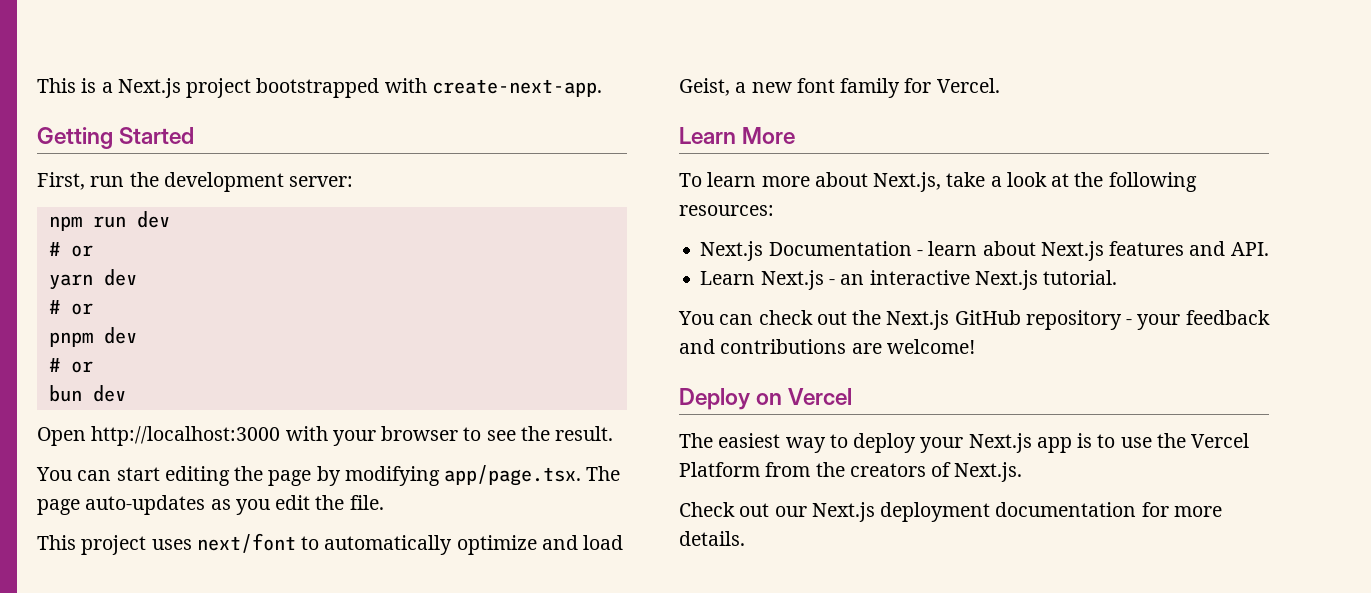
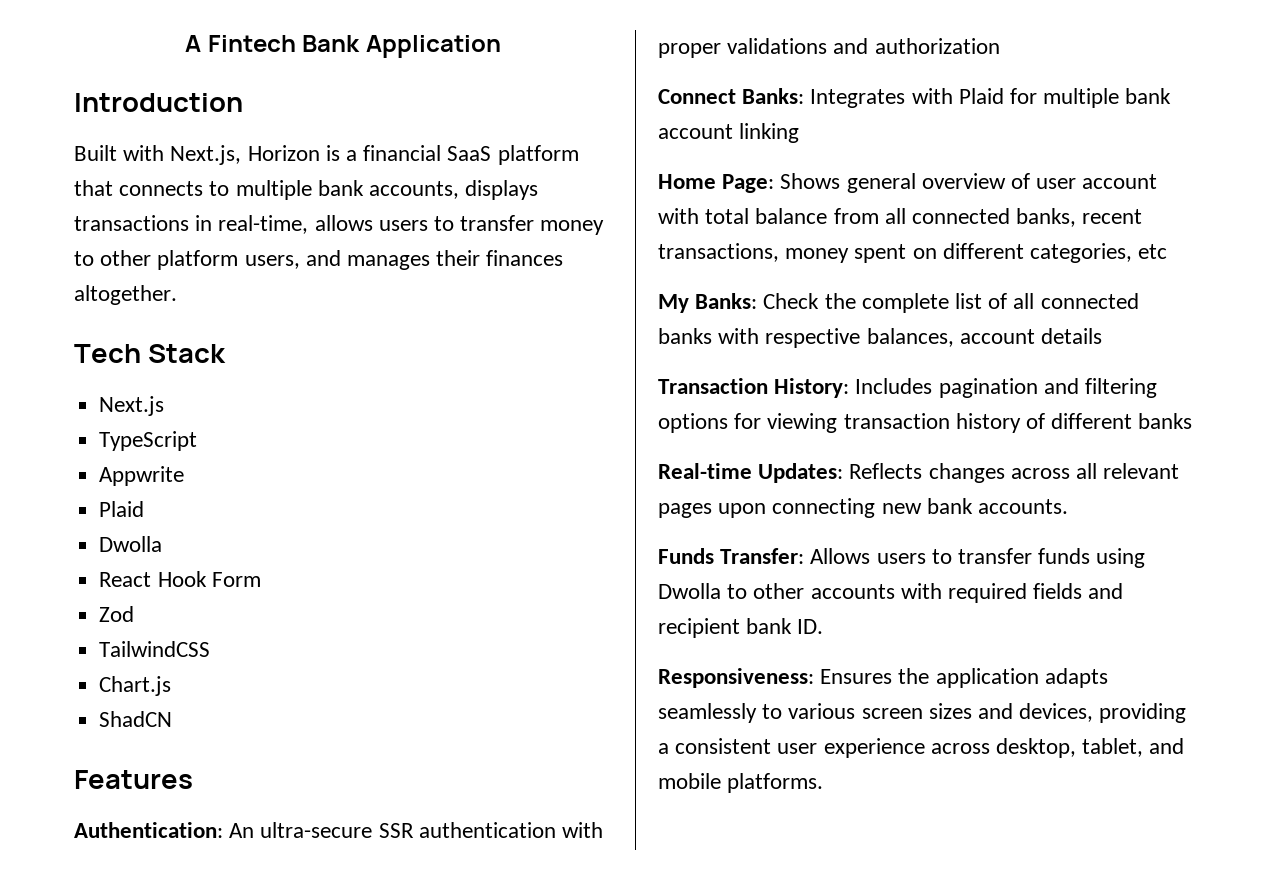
[37,78,602,98] [37,127,195,149] [37,172,354,192] [48,211,170,231] [48,242,93,257] [48,269,137,290] [48,300,93,315] [48,327,137,347] [48,358,93,373] [48,385,126,402] [37,426,614,446] [36,465,621,486] [37,495,384,515] [37,533,624,555] [679,78,1000,98] [679,127,796,144] [679,172,1197,192] [679,205,774,216] [700,241,1269,261] [700,270,1118,290] [678,310,1270,330] [679,339,975,354] [679,388,853,410] [679,433,1250,453] [679,462,1023,482] [679,502,1222,522] [679,531,745,546] This is a Next.js project bootstrapped with create-next-app. // Getting Started // First, run the development server: // npm run dev // # or // yarn dev // # or // pnpm dev // # or // bun dev // Open http://localhost:3000 with your browser to see the result. // You can start editing the page by modifying app/page.tsx. The page auto-updates as you edit the file. // This project uses next/font to automatically optimize and load Geist, a new font family for Vercel. // Learn More // To learn more about Next.js, take a look at the following resources: // Next.js Documentation - learn about Next.js features and API. // Learn Next.js - an interactive Next.js tutorial. // You can check out the Next.js GitHub repository - your feedback and contributions are welcome! // Deploy on Vercel // The easiest way to deploy your Next.js app is to use the Vercel Platform from the creators of Next.js. // Check out our Next.js deployment documentation for more details. -> [185,35,501,58] [74,93,243,112] [74,145,579,165] [74,180,539,200] [74,215,605,235] [74,250,564,270] [74,285,177,305] [74,344,227,363] [99,396,165,416] [99,431,198,451] [99,466,185,486] [99,501,145,517] [99,536,163,552] [99,571,261,587] [99,606,135,622] [99,641,211,657] [99,676,172,696] [99,711,173,727] [74,770,193,789] [74,822,604,838] [658,38,1000,58] [658,88,1172,108] [658,123,800,143] [658,173,1158,193] [658,208,1143,227] [658,243,1168,263] [658,293,1139,313] [658,328,1103,348] [658,378,1158,398] [658,413,1193,433] [658,463,1180,483] [658,498,1069,518] [658,548,1146,568] [658,583,1124,603] [658,618,824,638] [658,668,1108,688] [658,703,1187,723] [658,738,1185,758] [658,773,824,793] A Fintech Bank Application // Introduction // Built with Next.js, Horizon is a financial SaaS platform that connects to multiple bank accounts, displays transactions in real-time, allows users to transfer money to other platform users, and manages their finances altogether. // Tech Stack // Next.js // TypeScript // Appwrite // Plaid // Dwolla // React Hook Form // Zod // TailwindCSS // Chart.js // ShadCN // Features // Authentication: An ultra-secure SSR authentication with proper validations and authorization // Connect Banks: Integrates with Plaid for multiple bank account linking // Home Page: Shows general overview of user account with total balance from all connected banks, recent transactions, money spent on different categories, etc // My Banks: Check the complete list of all connected banks with respective balances, account details // Transaction History: Includes pagination and filtering options for viewing transaction history of different banks // Real-time Updates: Reflects changes across all relevant pages upon connecting new bank accounts. // Funds Transfer: Allows users to transfer funds using Dwolla to other accounts with required fields and recipient bank ID. // Responsiveness: Ensures the application adapts seamlessly to various screen sizes and devices, providing a consistent user experience across desktop, tablet, and mobile platforms.

